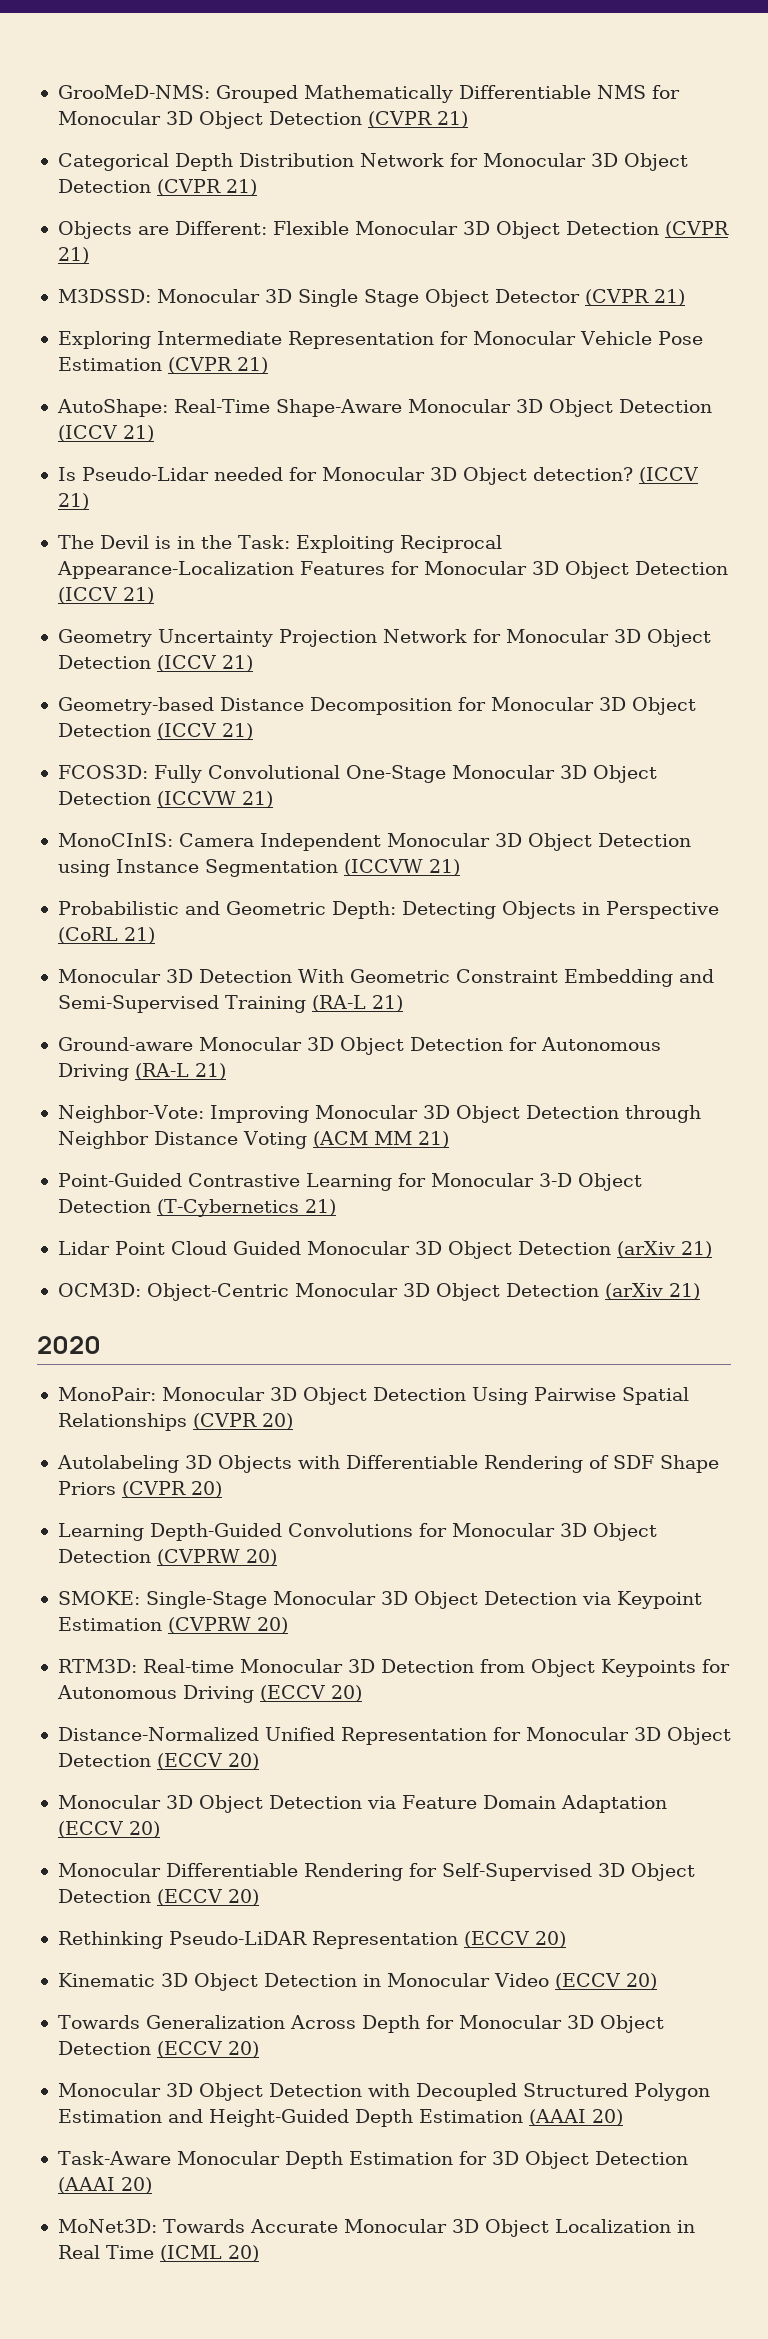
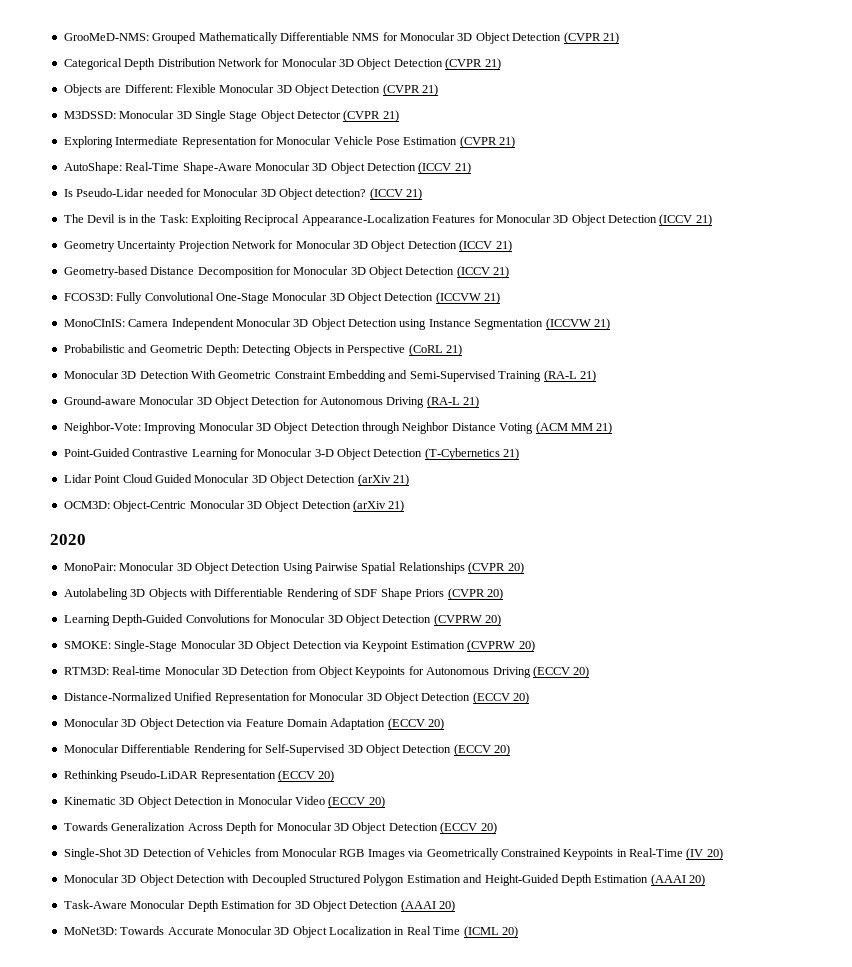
(259, 2049) none -> [63,848,723,860] // Single-Shot 3D Detection of Vehicles from Monocular RGB Images via Geometrically Constrained Keypoints in Real-Time (IV 20)

